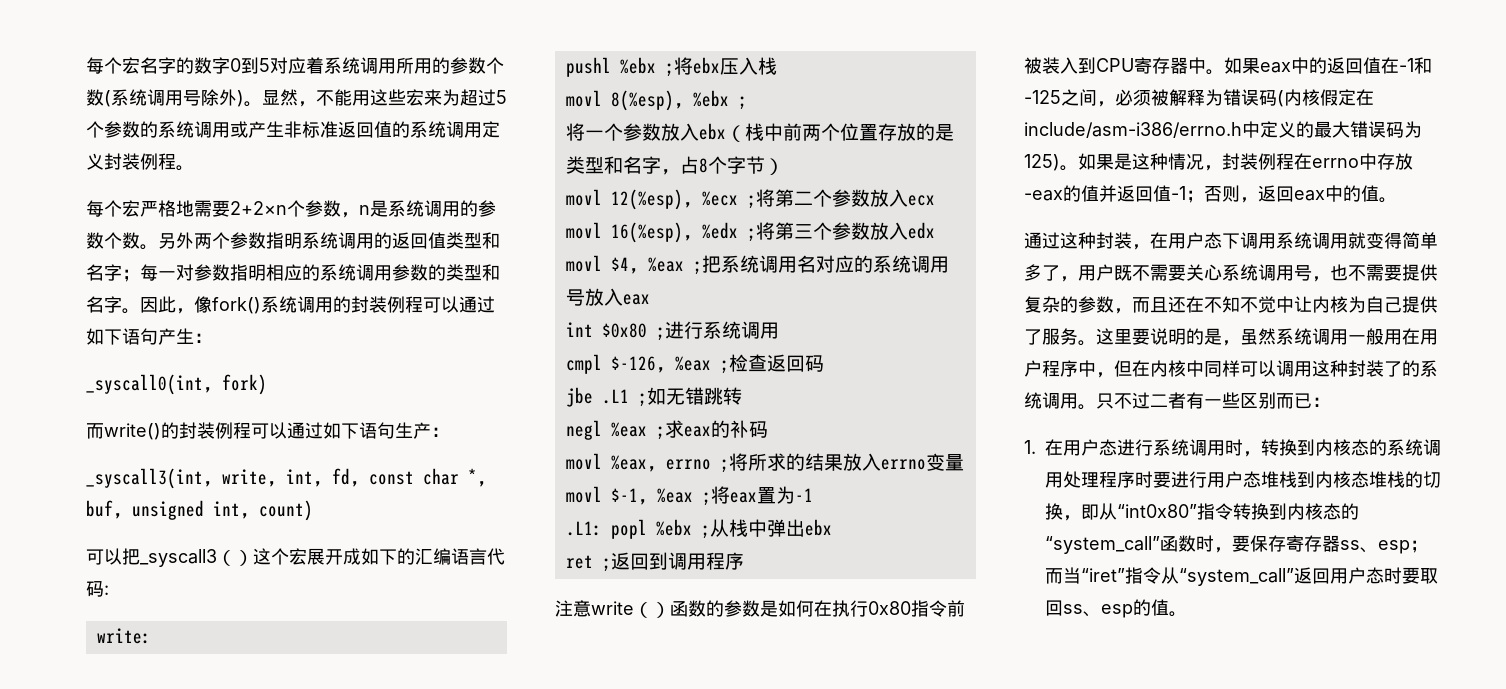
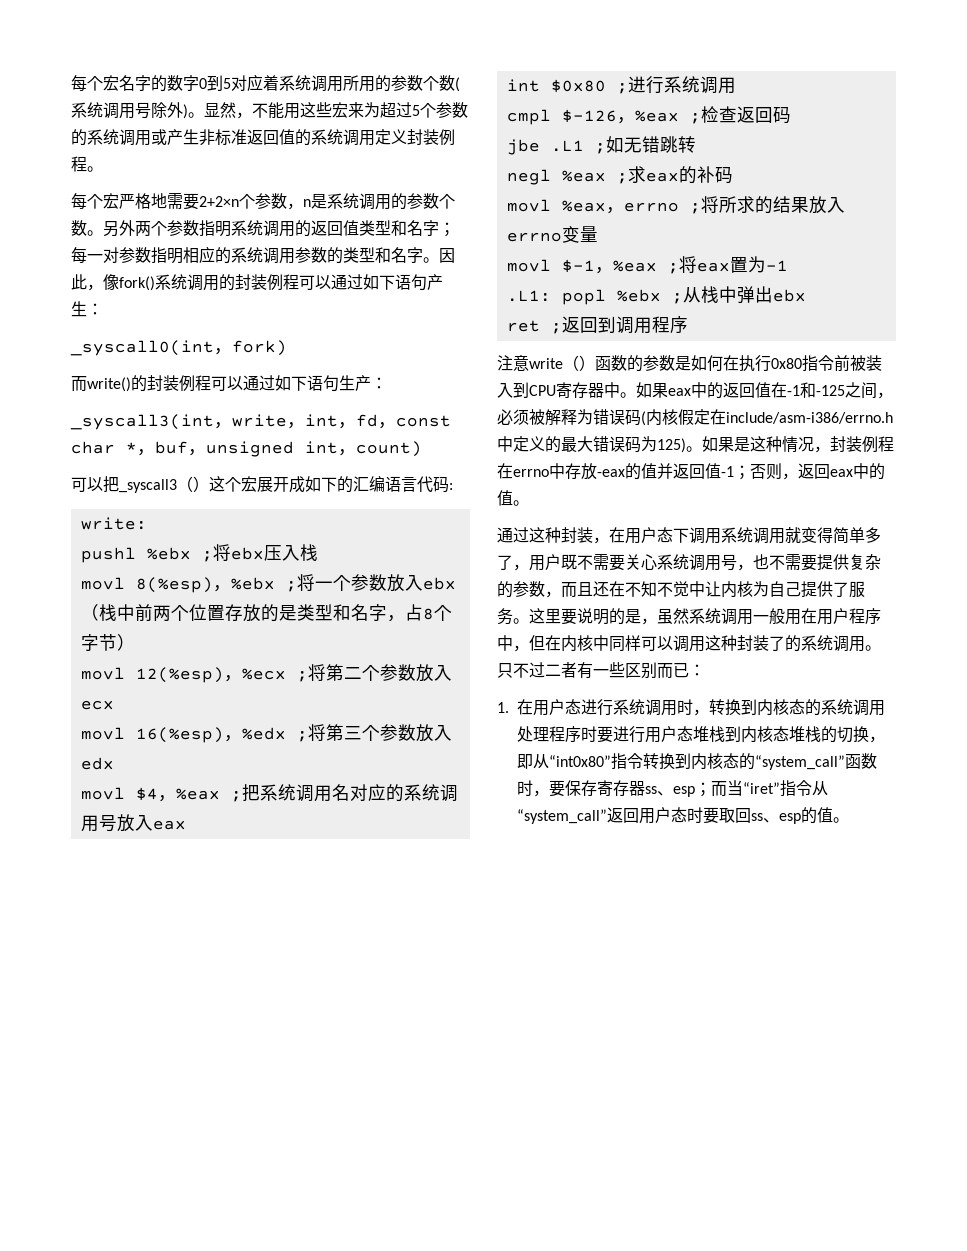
(747, 103) // -> (297, 586) none

